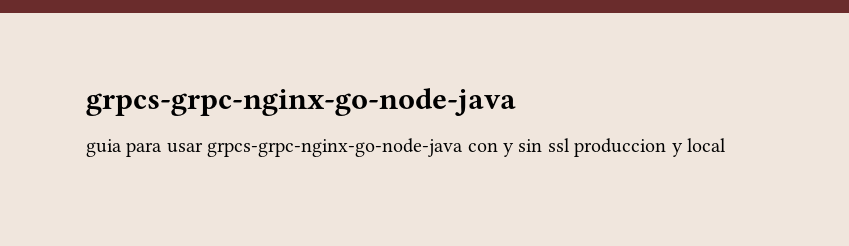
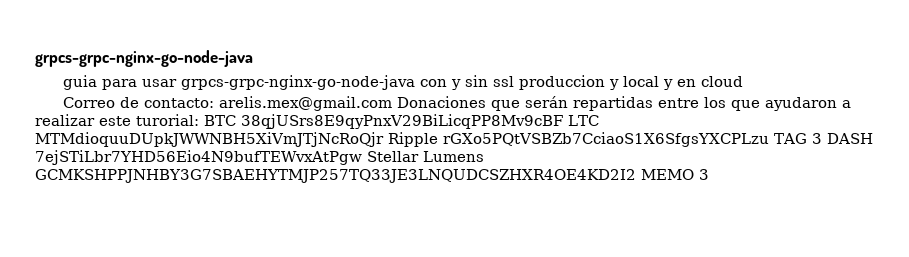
(726, 145) none -> [662,76,743,90] [62,96,851,111] [35,114,599,129] [35,132,873,147] [35,150,484,165] [35,169,709,183] y en cloud // Correo de contacto: arelis.mex@gmail.com Donaciones que serán repartidas entre los que ayudaron a realizar este turorial: BTC 38qjUSrs8E9qyPnxV29BiLicqPP8Mv9cBF LTC MTMdioquuDUpkJWWNBH5XiVmJTjNcRoQjr Ripple rGXo5PQtVSBZb7CciaoS1X6SfgsYXCPLzu TAG 3 DASH 7ejSTiLbr7YHD56Eio4N9bufTEWvxAtPgw Stellar Lumens GCMKSHPPJNHBY3G7SBAEHYTMJP257TQ33JE3LNQUDCSZHXR4OE4KD2I2 MEMO 3

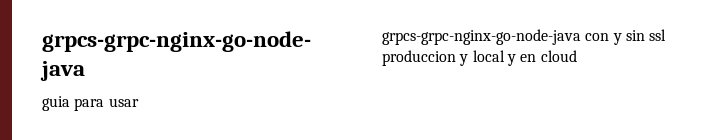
[62,96,851,111] [35,114,599,129] [35,132,873,147] [35,150,484,165] [35,169,709,183] // Correo de contacto: arelis.mex@gmail.com Donaciones que serán repartidas entre los que ayudaron a realizar este turorial: BTC 38qjUSrs8E9qyPnxV29BiLicqPP8Mv9cBF LTC MTMdioquuDUpkJWWNBH5XiVmJTjNcRoQjr Ripple rGXo5PQtVSBZb7CciaoS1X6SfgsYXCPLzu TAG 3 DASH 7ejSTiLbr7YHD56Eio4N9bufTEWvxAtPgw Stellar Lumens GCMKSHPPJNHBY3G7SBAEHYTMJP257TQ33JE3LNQUDCSZHXR4OE4KD2I2 MEMO 3 -> (577, 56) none

